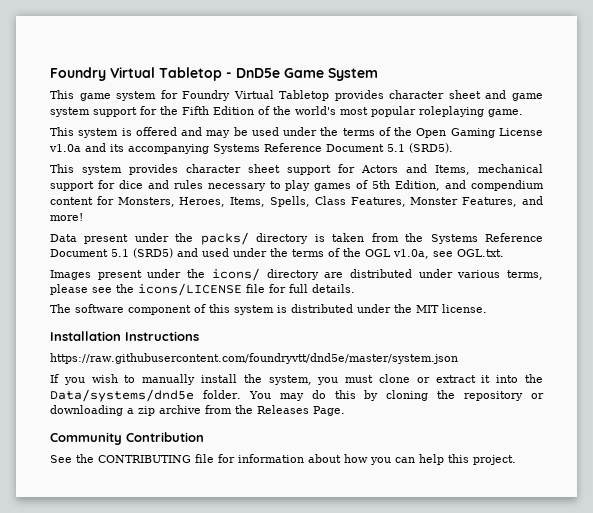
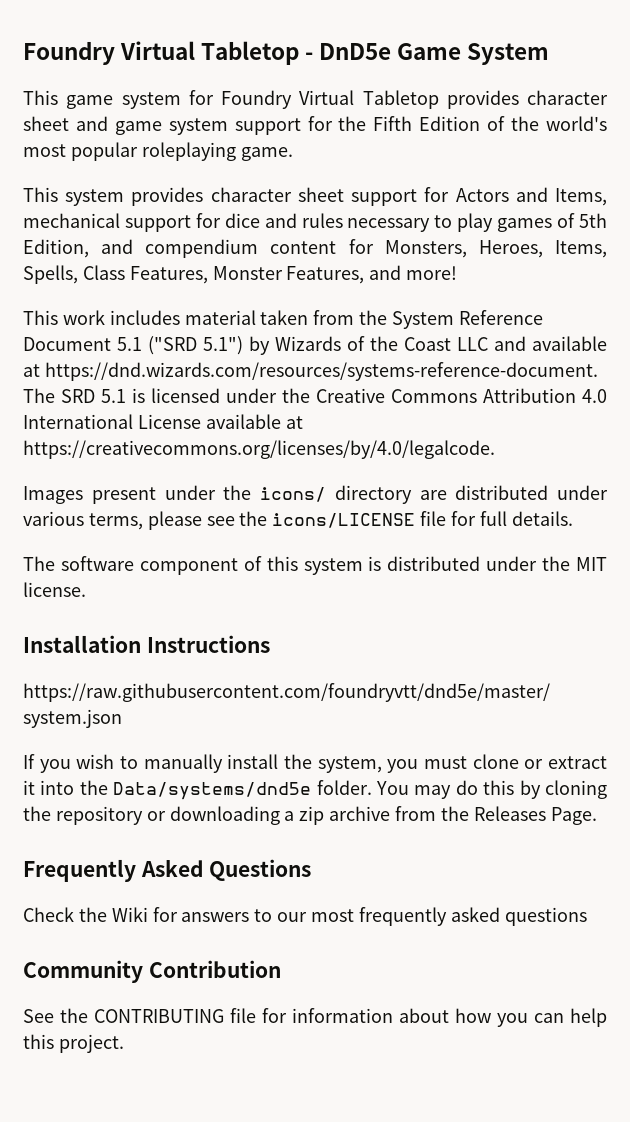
[50,127,543,138] [49,143,453,154] // This system is offered and may be used under the terms of the Open Gaming License v1.0a and its accompanying Systems Reference Document 5.1 (SRD5). -> (293, 154) none
[50,232,325,245] Data present under the packs/ directory is -> [23,310,256,325] This work includes material
[430,233,543,244] [50,248,504,259] Systems Reference Document 5.1 (SRD5) and used under the terms of the OGL v1.0a, see OGL.txt. -> [392,310,543,329] [23,336,607,355] [23,362,598,381] [23,388,607,403] [23,414,303,429] [23,440,495,459] System Reference Document 5.1 ("SRD 5.1") by Wizards of the Coast LLC and available at https://dnd.wizards.com/resources/systems-reference-document. The SRD 5.1 is licensed under the Creative Commons Attribution 4.0 International License available at https://creativecommons.org/licenses/by/4.0/legalcode.
(345, 411) none -> [23,859,312,882] [23,907,587,926] // Frequently Asked Questions // Check the Wiki for answers to our most frequently asked questions

